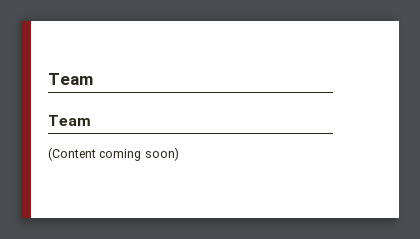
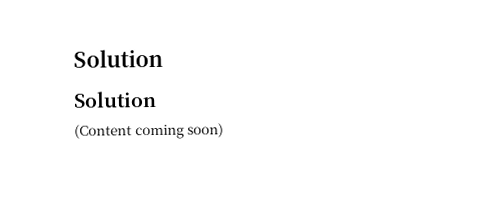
[48,73,93,85] [48,115,91,126] Team // Team -> [73,48,163,68] [73,90,157,108] Solution // Solution

